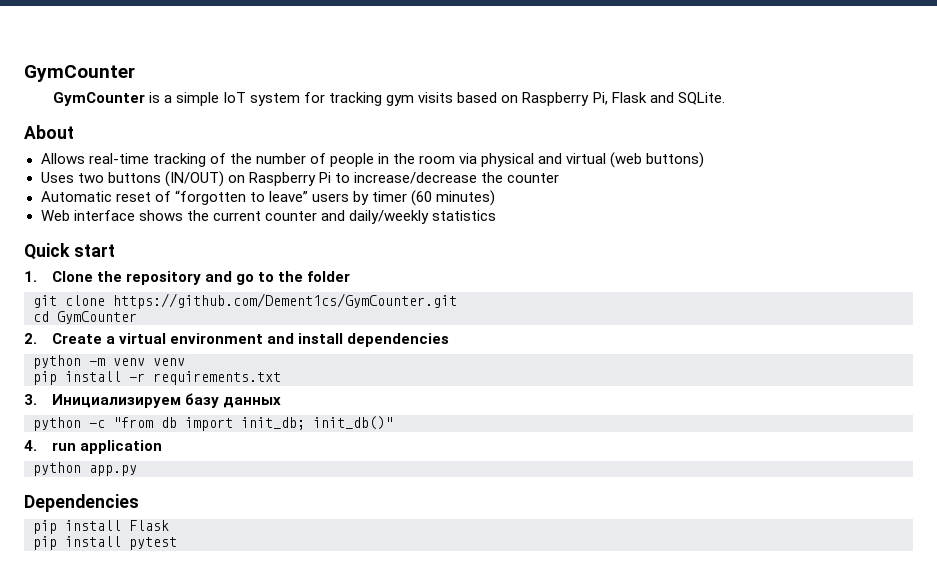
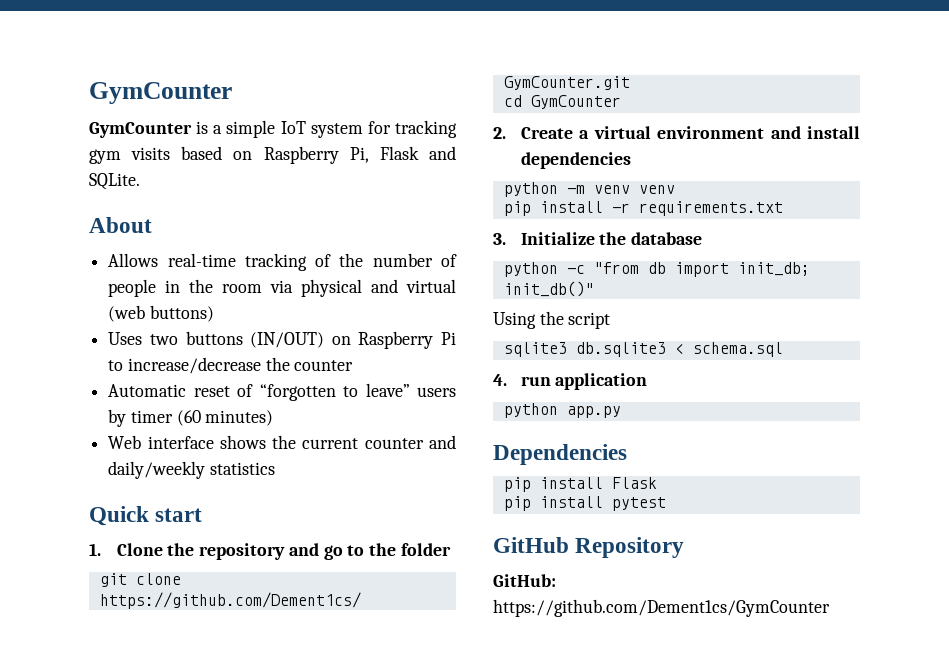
[51,393,282,408] Инициализируем базу данных -> [520,232,703,245] Initialize the database
(393, 423) none -> [493,311,611,329] [503,342,783,357] // Using the script // sqlite3 db.sqlite3 < schema.sql
(177, 543) none -> [493,537,685,558] [493,574,556,587] [493,599,830,617] // GitHub Repository // GitHub: https://github.com/Dement1cs/GymCounter

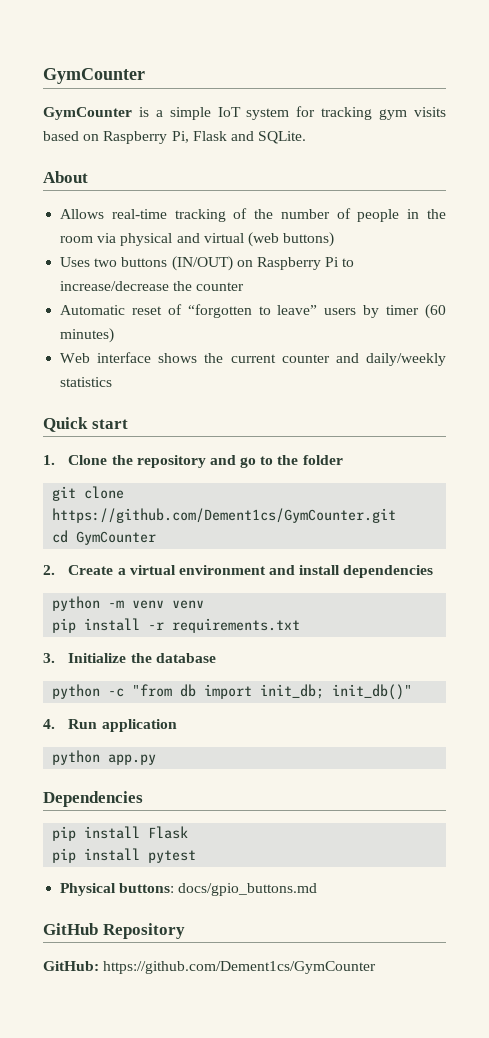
[493,311,611,329] [503,342,783,357] // Using the script // sqlite3 db.sqlite3 < schema.sql -> (413, 692) none
[520,376,551,386] run -> [68,719,98,729] Run
(666, 504) none -> [60,883,318,896] // Physical buttons: docs/gpio_buttons.md

